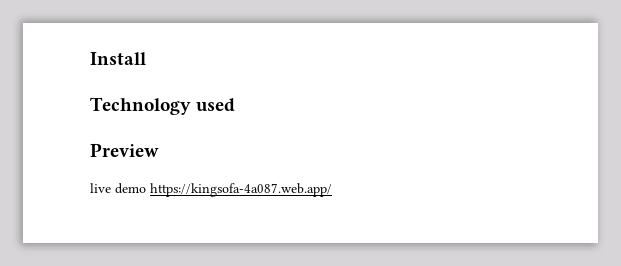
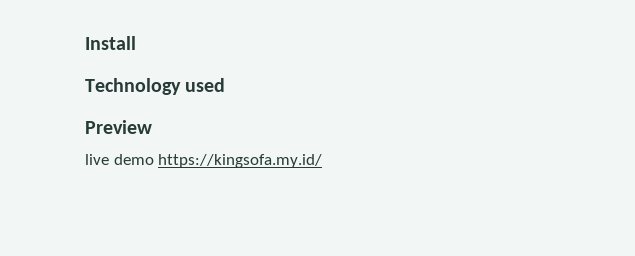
[150,183,332,197] https://kingsofa-4a087.web.app/ -> [158,154,323,168] https://kingsofa.my.id/

